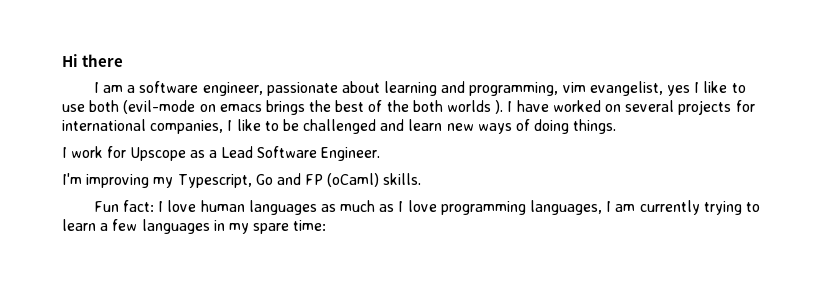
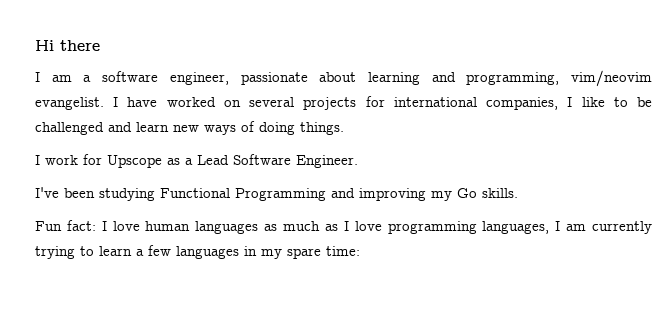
[562,81,746,96] [62,100,504,115] vim evangelist, yes I like to use both (evil-mode on emacs brings the best of the both worlds ). -> [571,70,652,87] [35,97,104,110] vim/neovim evangelist.
[62,173,380,188] I'm improving my Typescript, Go and FP (oCaml) -> [35,187,477,201] I've been studying Functional Programming and improving my Go

